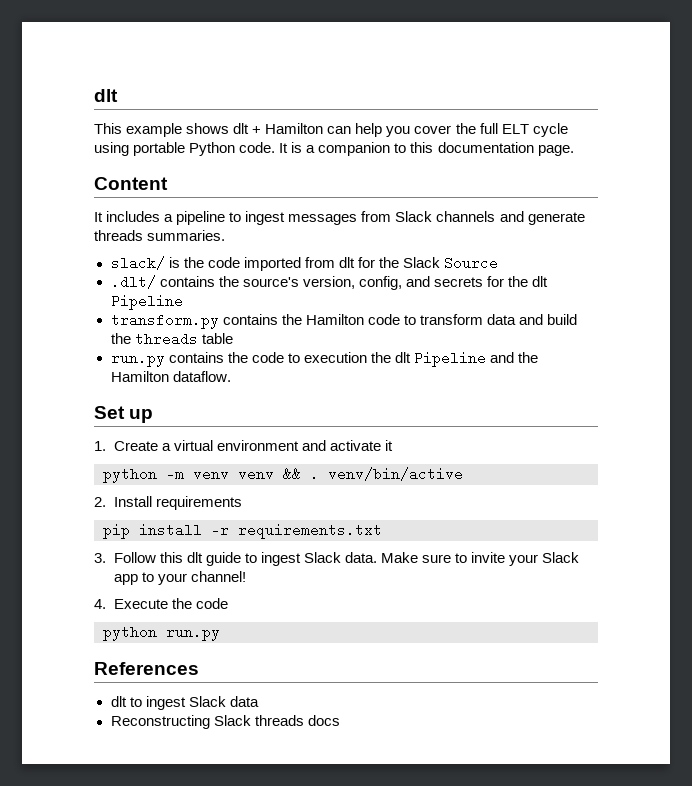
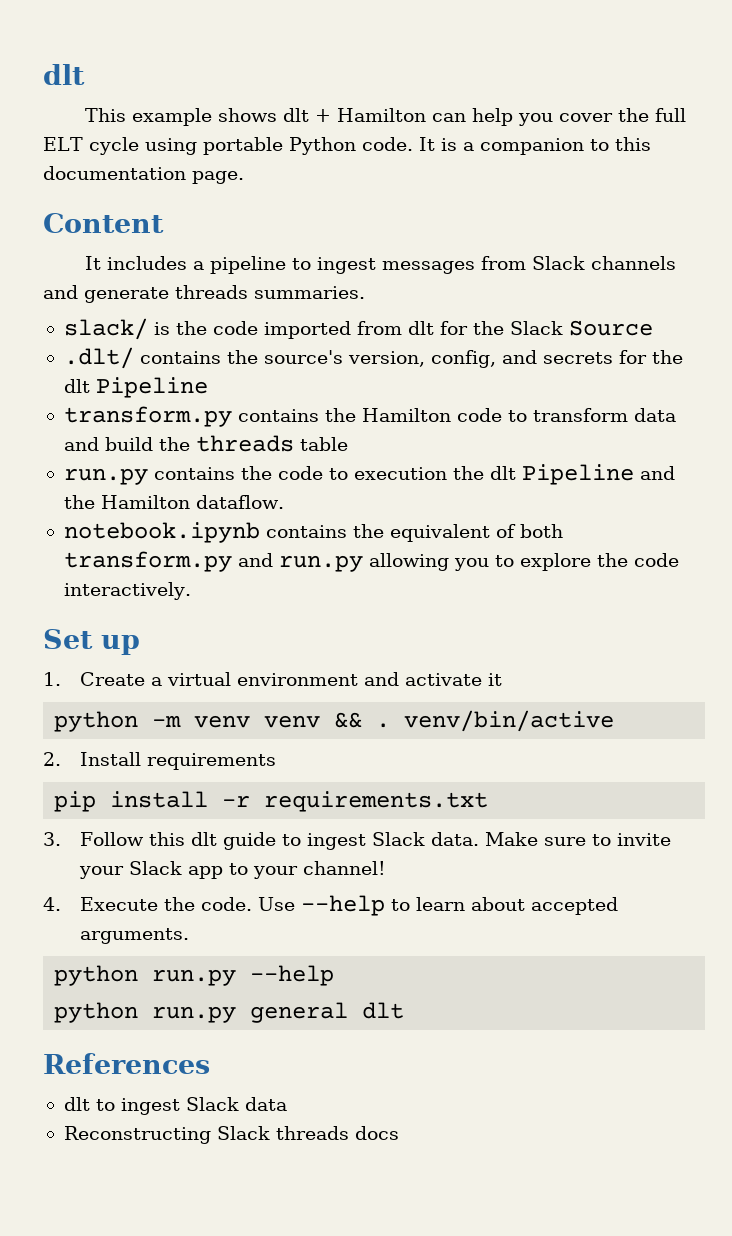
(231, 376) none -> [63,522,563,543] [63,551,679,572] [63,582,191,600] // notebook.ipynb contains the equivalent of both transform.py and run.py allowing you to explore the code interactively.
[195,598,228,609] [103,625,220,641] code // python run.py -> [201,895,619,916] [80,928,190,944] [54,965,335,986] [54,1002,405,1023] code. Use --help to learn about accepted arguments. // python run.py --help // python run.py general dlt

